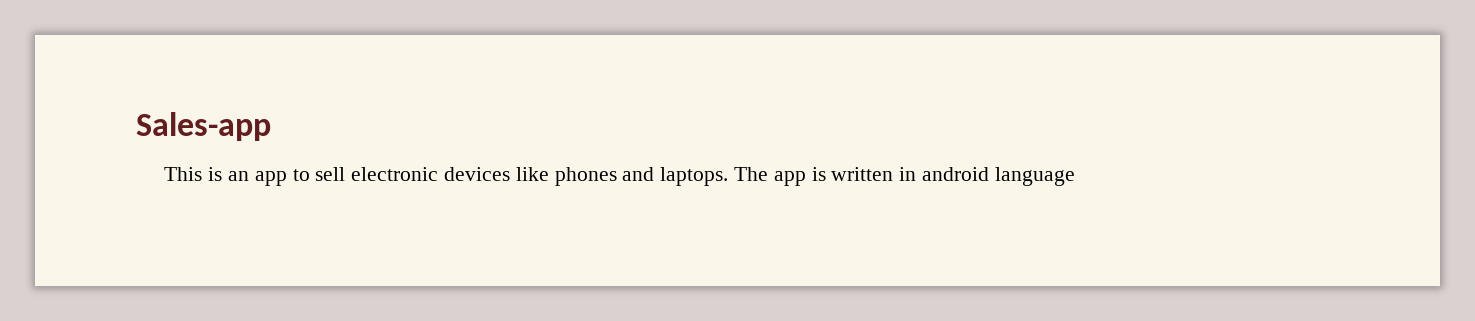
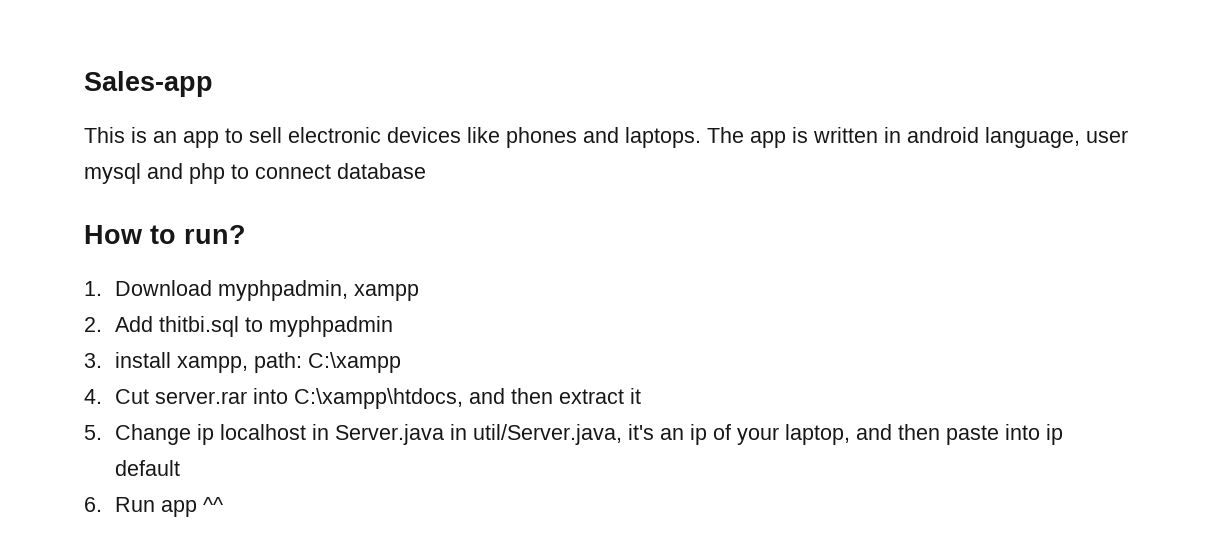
[994,167,1075,186] language -> [985,127,1128,148] [84,163,426,184] [84,225,246,244] [84,280,420,301] [84,316,394,337] [84,352,402,373] [84,388,642,409] [84,424,1064,445] [115,460,181,476] [84,497,224,517] language, user mysql and php to connect database // How to run? // 1. Download myphpadmin, xampp // 2. Add thitbi.sql to myphpadmin // 3. install xampp, path: C:\xampp // 4. Cut server.rar into C:\xampp\htdocs, and then extract it // 5. Change ip localhost in Server.java in util/Server.java, it's an ip of your laptop, and then paste into ip default // 6. Run app ^^

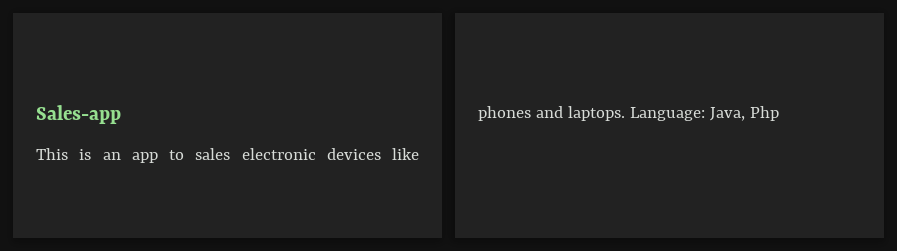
[249,127,282,143] sell -> [195,148,231,160] sales
[707,127,1128,148] [84,163,426,184] [84,225,246,244] [84,280,420,301] [84,316,394,337] [84,352,402,373] [84,388,642,409] [84,424,1064,445] [115,460,181,476] [84,497,224,517] The app is written in android language, user mysql and php to connect database // How to run? // 1. Download myphpadmin, xampp // 2. Add thitbi.sql to myphpadmin // 3. install xampp, path: C:\xampp // 4. Cut server.rar into C:\xampp\htdocs, and then extract it // 5. Change ip localhost in Server.java in util/Server.java, it's an ip of your laptop, and then paste into ip default // 6. Run app ^^ -> [629,106,779,121] Language: Java, Php

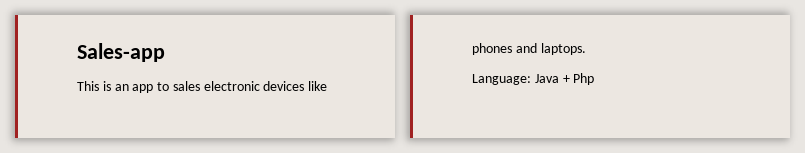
[629,107,745,121] Language: Java, -> [472,74,570,85] // Language: Java +

